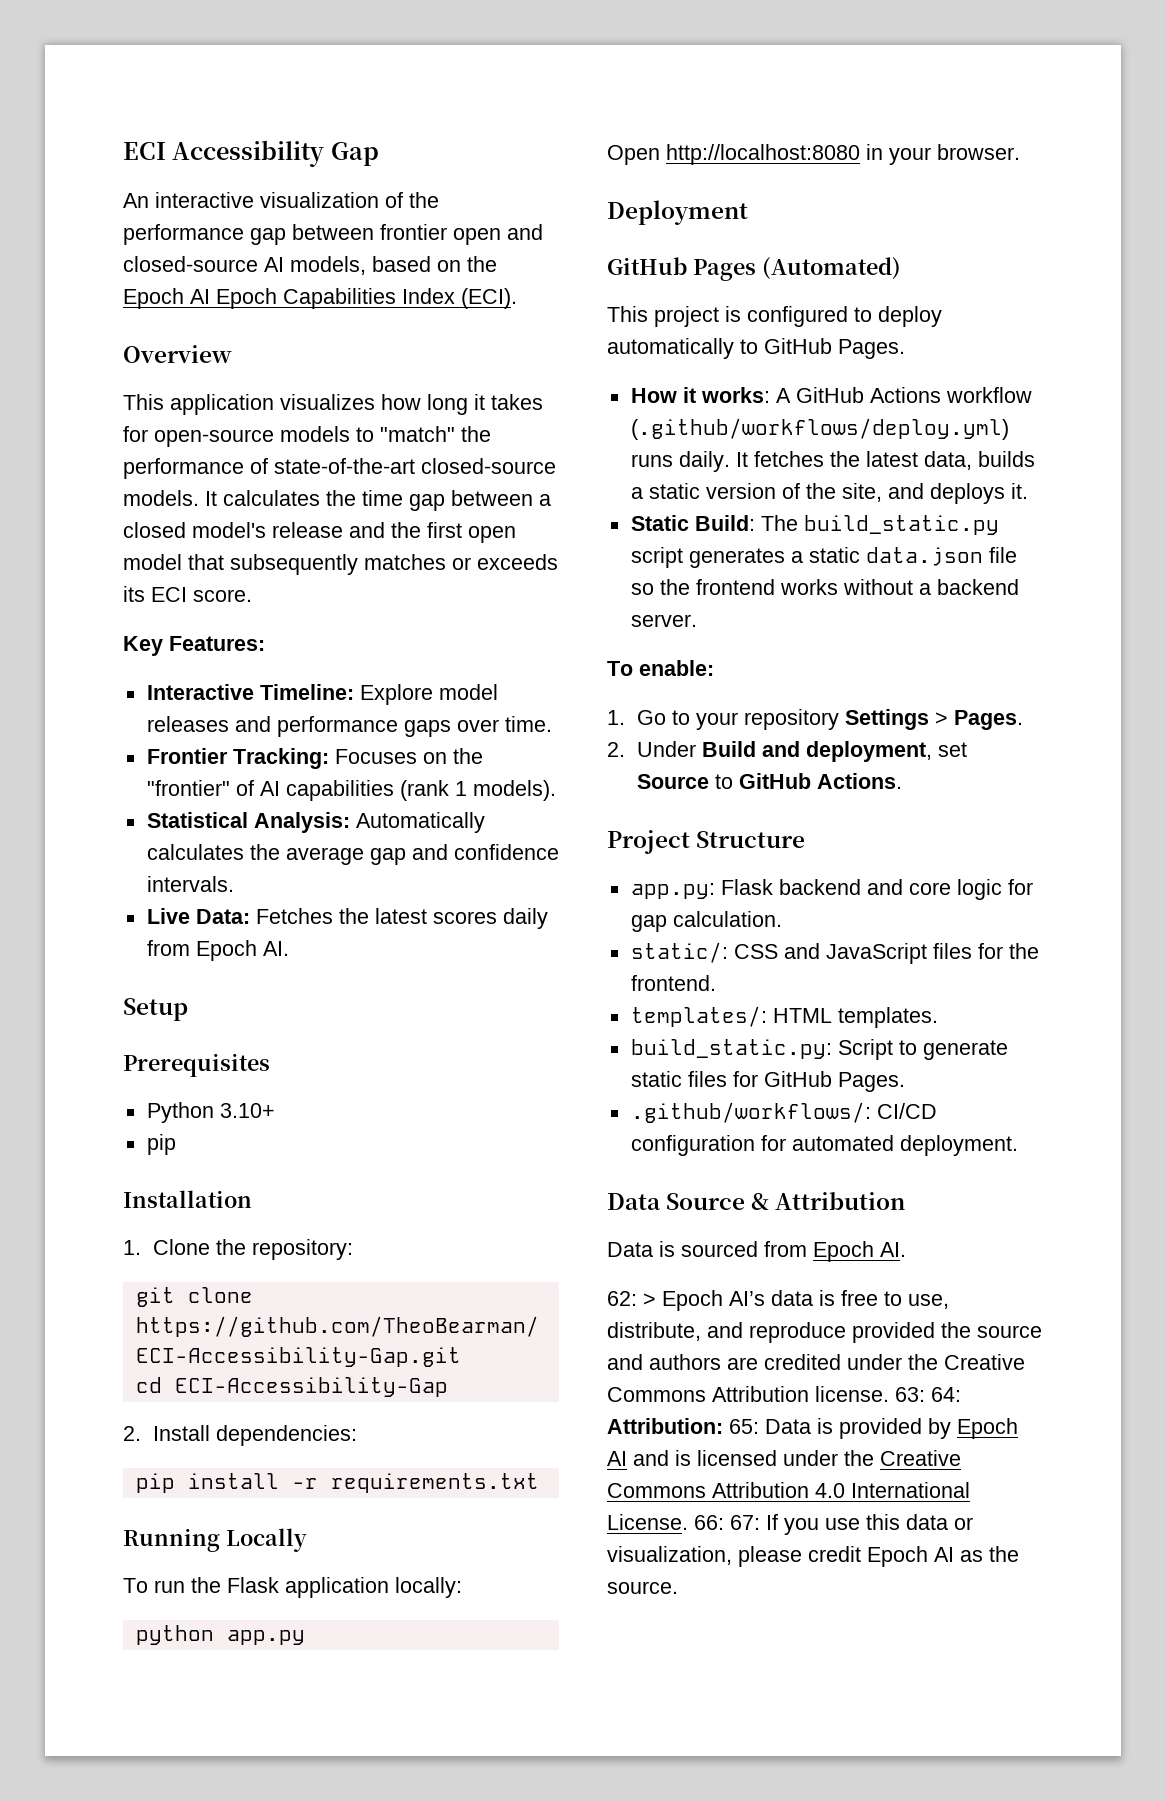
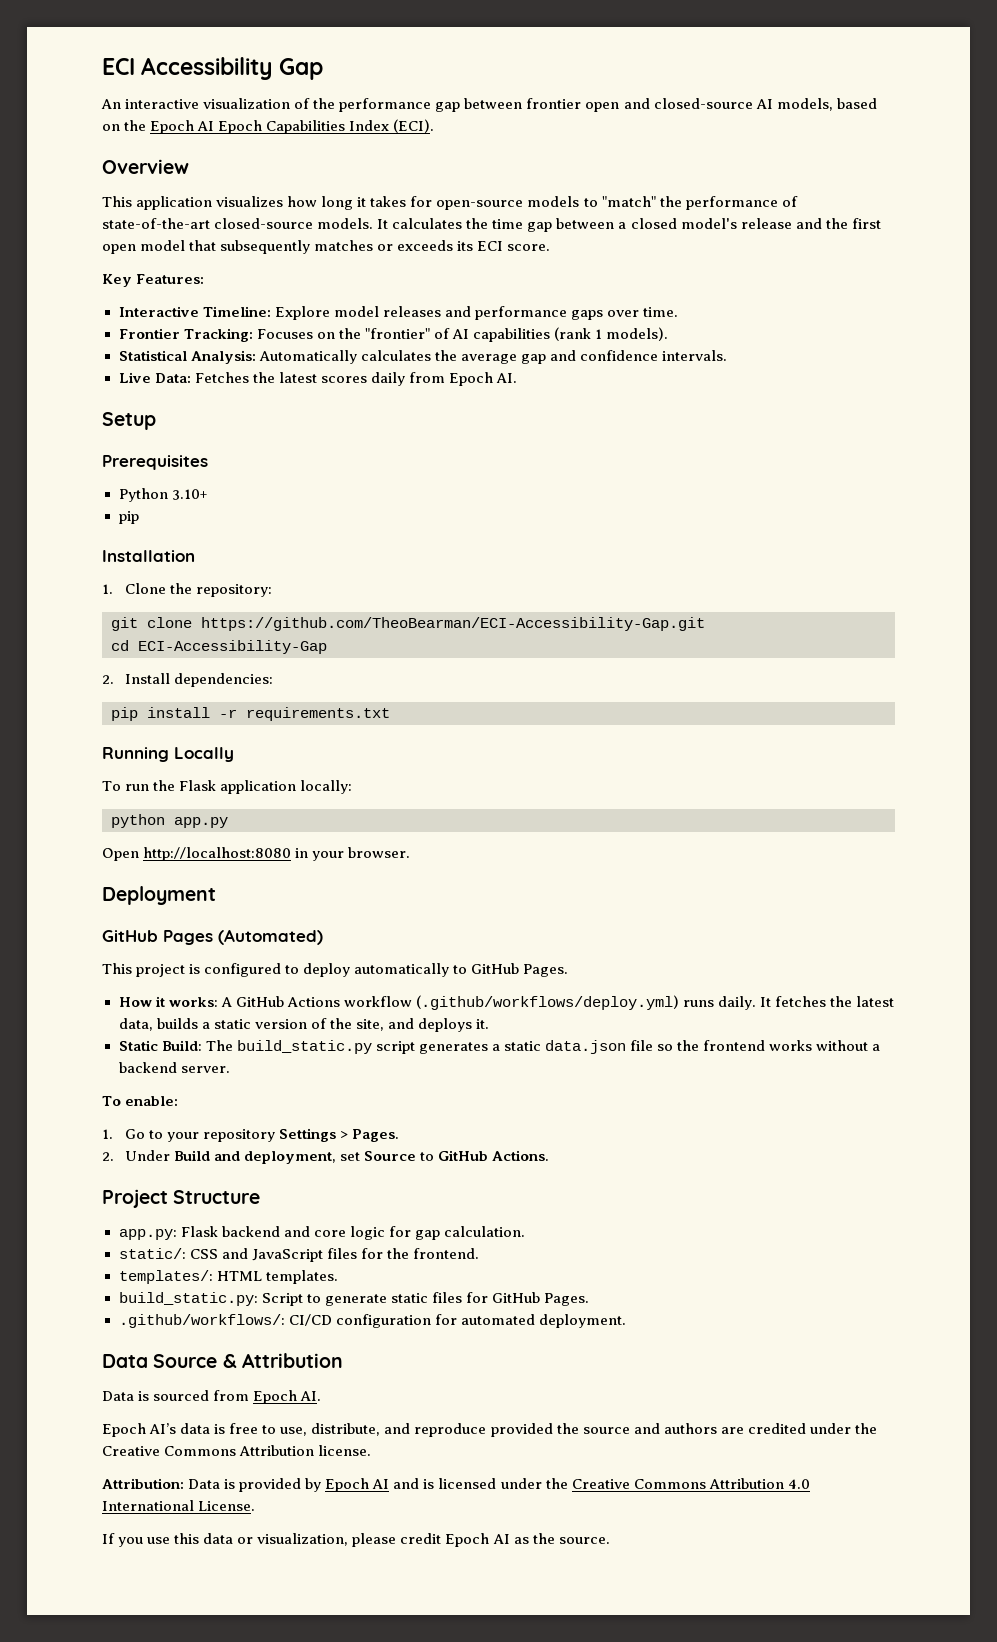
[607,1291,656,1306] 62: > -> (322, 1396) none
[895,1387,961,1402] [607,1418,759,1434] 63: 64: Attribution: 65: -> [102,1478,184,1489] // Attribution:
[694,1515,760,1530] 66: 67: -> (256, 1506) //

